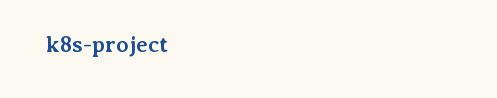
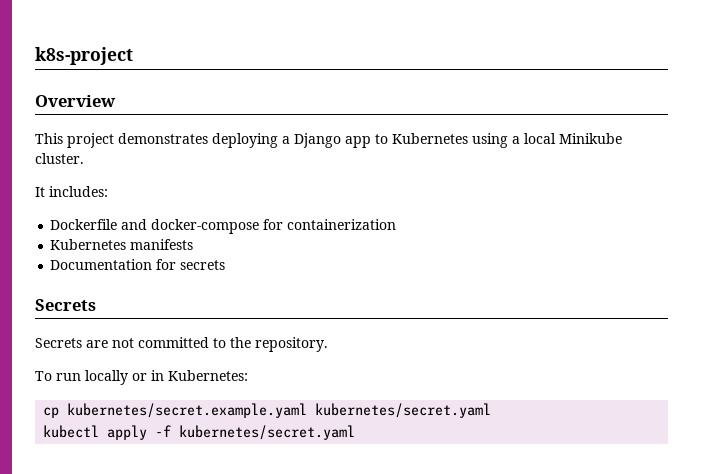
(168, 46) none -> [35,95,116,107] [35,133,622,148] [35,153,84,164] [35,186,108,197] [50,219,397,234] [50,239,194,250] [50,259,226,270] [35,299,96,311] [35,337,328,352] [35,370,248,385] [43,403,492,418] [43,425,356,440] // Overview // This project demonstrates deploying a Django app to Kubernetes using a local Minikube cluster. // It includes: // Dockerfile and docker-compose for containerization // Kubernetes manifests // Documentation for secrets // Secrets // Secrets are not committed to the repository. // To run locally or in Kubernetes: // cp kubernetes/secret.example.yaml kubernetes/secret.yaml // kubectl apply -f kubernetes/secret.yaml

